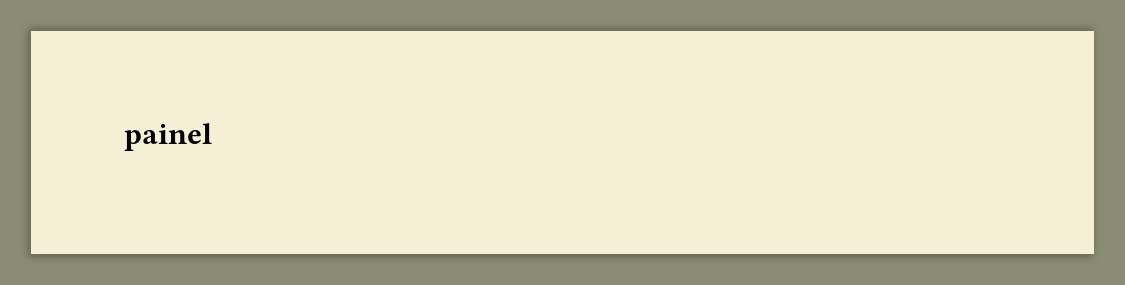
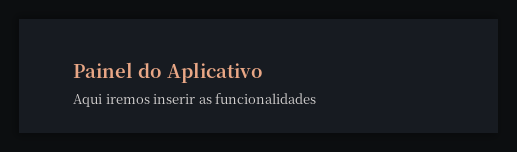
[124,123,212,151] painel -> [73,62,263,83] [73,93,317,107] Painel do Aplicativo // Aqui iremos inserir as funcionalidades

